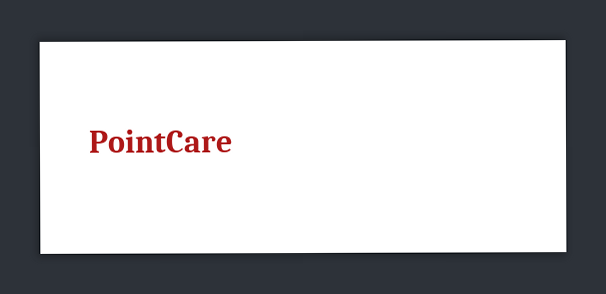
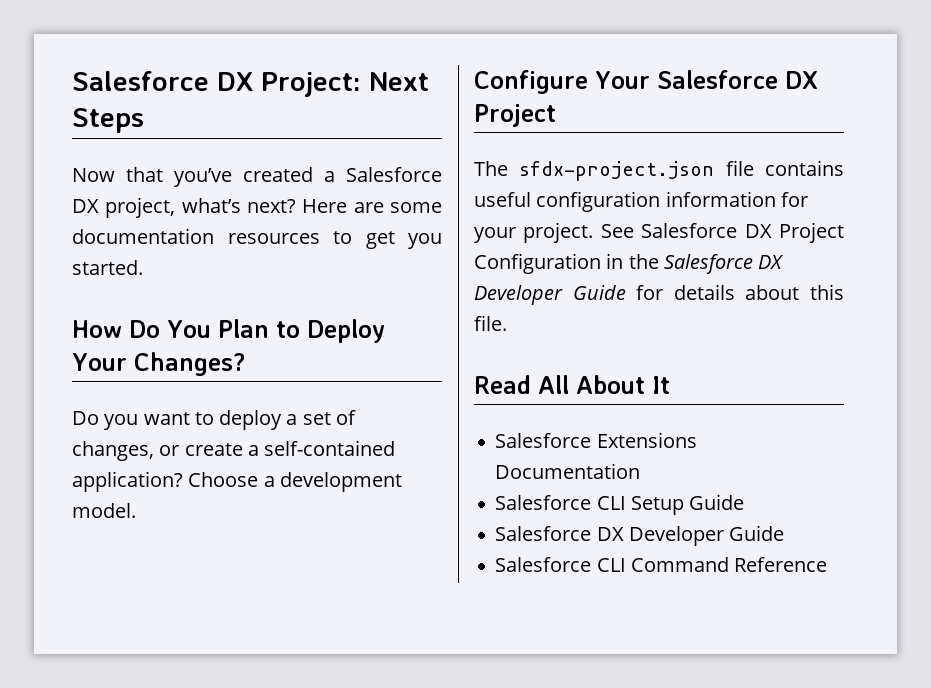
[88,129,233,153] PointCare -> [72,71,429,97] [72,108,144,133] [72,167,442,187] [72,197,442,218] [72,228,442,249] [72,260,143,275] [72,319,385,343] [72,352,246,376] [72,410,356,430] [72,440,396,461] [72,471,402,492] [72,503,136,518] [474,70,818,94] [474,104,556,127] [474,160,844,181] [474,191,808,212] [474,222,844,243] [474,253,785,274] [474,284,844,305] [474,315,507,331] [474,375,670,394] [495,432,697,448] [495,463,641,479] [495,494,745,515] [495,525,785,546] [495,557,828,572] Salesforce DX Project: Next Steps // Now that you’ve created a Salesforce DX project, what’s next? Here are some documentation resources to get you started. // How Do You Plan to Deploy Your Changes? // Do you want to deploy a set of changes, or create a self-contained application? Choose a development model. // Configure Your Salesforce DX Project // The sfdx-project.json file contains useful configuration information for your project. See Salesforce DX Project Configuration in the Salesforce DX Developer Guide for details about this file. // Read All About It // Salesforce Extensions Documentation // Salesforce CLI Setup Guide // Salesforce DX Developer Guide // Salesforce CLI Command Reference

